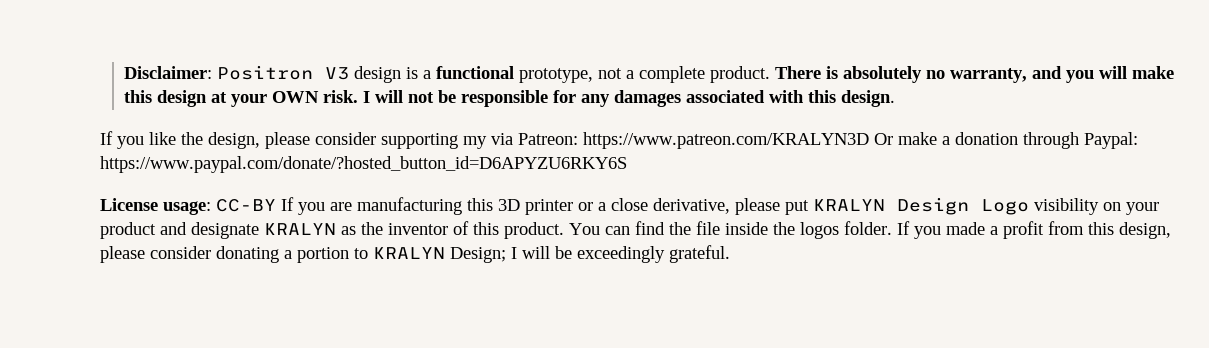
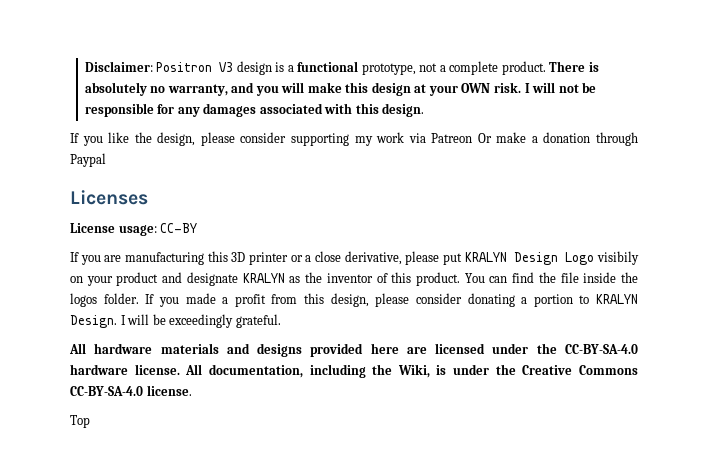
[491,132,869,149] via Patreon: https://www.patreon.com/KRALYN3D -> [376,132,473,143] work via Patreon
[1084,132,1138,149] [100,156,627,173] Paypal: https://www.paypal.com/donate/?hosted_button_id=D6APYZU6RKY6S -> [70,153,106,167] [70,190,148,205] Paypal // Licenses
(276, 205) none -> (198, 228) //
[1034,198,1099,215] visibility -> [597,251,640,265] visibily
[450,247,506,263] Design; -> [70,315,117,328] Design.
(730, 254) none -> [69,343,638,357] [70,364,638,378] [70,385,192,396] [70,415,90,428] // All hardware materials and designs provided here are licensed under the CC-BY-SA-4.0 hardware license. All documentation, including the Wiki, is under the Creative Commons CC-BY-SA-4.0 license. // Top

